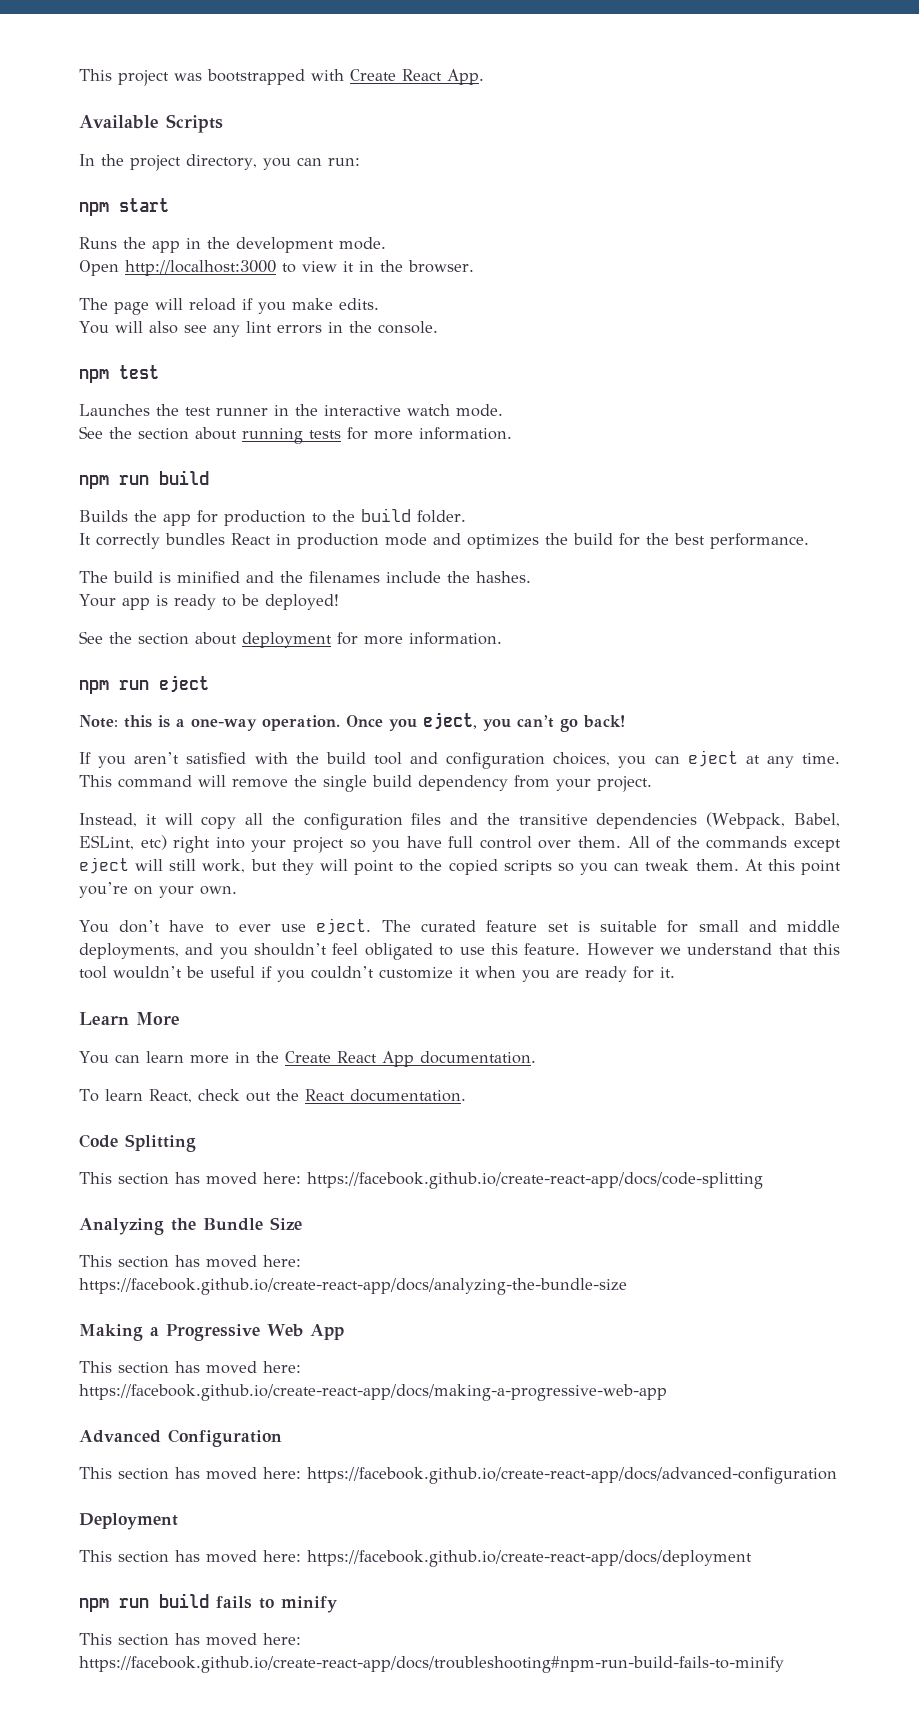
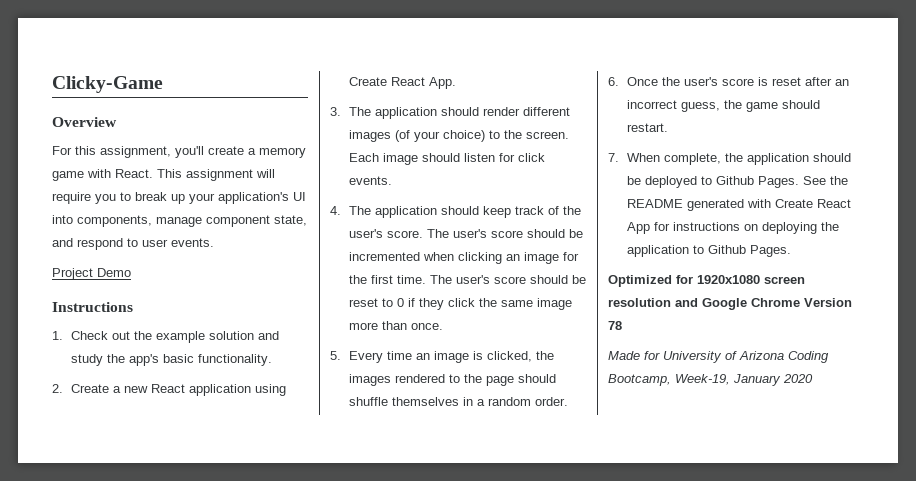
[79,69,484,86] [79,114,223,133] [79,154,360,171] [79,198,169,216] [79,237,386,253] [79,260,474,276] [79,298,379,315] [79,321,438,337] [79,365,159,383] [79,404,503,417] [79,426,512,444] [79,470,209,489] [79,508,466,526] [79,533,809,549] [79,571,531,583] [79,594,339,610] [79,631,502,648] [79,675,209,694] [79,712,625,732] [79,750,840,769] [79,775,652,792] [79,812,840,830] [79,835,842,853] [79,857,841,875] [79,882,237,898] [79,918,840,935] [79,943,840,960] [79,966,675,982] [79,1012,180,1025] [79,1051,536,1067] [79,1089,466,1103] [79,1134,196,1152] [79,1172,763,1189] [79,1217,302,1235] [79,1255,301,1268] [79,1278,627,1295] [79,1324,344,1341] [79,1361,301,1374] [79,1384,667,1401] [79,1429,282,1447] [79,1467,837,1484] [79,1513,178,1530] [79,1550,752,1567] [79,1593,337,1613] [79,1633,301,1646] [79,1656,784,1673] This project was bootstrapped with Create React App. // Available Scripts // In the project directory, you can run: // npm start // Runs the app in the development mode. // Open http://localhost:3000 to view it in the browser. // The page will reload if you make edits. // You will also see any lint errors in the console. // npm test // Launches the test runner in the interactive watch mode. // See the section about running tests for more information. // npm run build // Builds the app for production to the build folder. // It correctly bundles React in production mode and optimizes the build for the best performance. // The build is minified and the filenames include the hashes. // Your app is ready to be deployed! // See the section about deployment for more information. // npm run eject // Note: this is a one-way operation. Once you eject, you can’t go back! // If you aren’t satisfied with the build tool and configuration choices, you can eject at any time. This command will remove the single build dependency from your project. // Instead, it will copy all the configuration files and the transitive dependencies (Webpack, Babel, ESLint, etc) right into your project so you have full control over them. All of the commands except eject will still work, but they will point to the copied scripts so you can tweak them. At this point you’re on your own. // You don’t have to ever use eject. The curated feature set is suitable for small and middle deployments, and you shouldn’t feel obligated to use this feature. However we understand that this tool wouldn’t be useful if you couldn’t customize it when you are ready for it. // Learn More // You can learn more in the Create React App documentation. // To learn React, check out the React documentation. // Code Splitting // This section has moved here: https://facebook.github.io/create-react-app/docs/code-splitting // Analyzing the Bundle Size // This section has moved here: https://facebook.github.io/create-react-app/docs/analyzing-the-bundle-size // Making a Progressive Web App // This section has moved here: https://facebook.github.io/create-react-app/docs/making-a-progressive-web-app // Advanced Configuration // This section has moved here: https://facebook.github.io/create-react-app/docs/advanced-configuration // Deployment // This section has moved here: https://facebook.github.io/create-react-app/docs/deployment // npm run build fails to minify // This section has moved here: https://facebook.github.io/create-react-app/docs/troubleshooting#npm-run-build-fails-to-minify -> [52,76,163,93] [52,117,117,127] [52,146,306,158] [52,169,275,181] [52,192,306,204] [52,215,307,227] [52,238,214,250] [52,268,131,280] [52,302,133,312] [52,331,279,343] [70,354,272,366] [52,384,286,396] [348,77,456,89] [330,107,570,119] [348,130,569,142] [348,153,545,165] [348,176,392,185] [330,206,581,218] [348,229,583,238] [348,252,579,264] [348,275,586,284] [348,298,572,310] [348,321,443,330] [330,351,554,363] [348,374,556,386] [348,397,568,406] [608,77,849,86] [626,100,820,112] [626,123,668,132] [608,153,851,165] [626,176,848,188] [626,199,851,211] [626,222,839,234] [626,245,791,257] [608,275,805,287] [608,298,852,310] [608,321,622,330] [608,351,829,363] [608,374,813,386] Clicky-Game // Overview // For this assignment, you'll create a memory game with React. This assignment will require you to break up your application's UI into components, manage component state, and respond to user events. // Project Demo // Instructions // 1. Check out the example solution and study the app's basic functionality. // 2. Create a new React application using Create React App. // 3. The application should render different images (of your choice) to the screen. Each image should listen for click events. // 4. The application should keep track of the user's score. The user's score should be incremented when clicking an image for the first time. The user's score should be reset to 0 if they click the same image more than once. // 5. Every time an image is clicked, the images rendered to the page should shuffle themselves in a random order. // 6. Once the user's score is reset after an incorrect guess, the game should restart. // 7. When complete, the application should be deployed to Github Pages. See the README generated with Create React App for instructions on deploying the application to Github Pages. // Optimized for 1920x1080 screen resolution and Google Chrome Version 78 // Made for University of Arizona Coding Bootcamp, Week-19, January 2020

